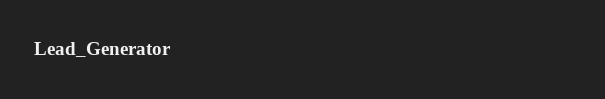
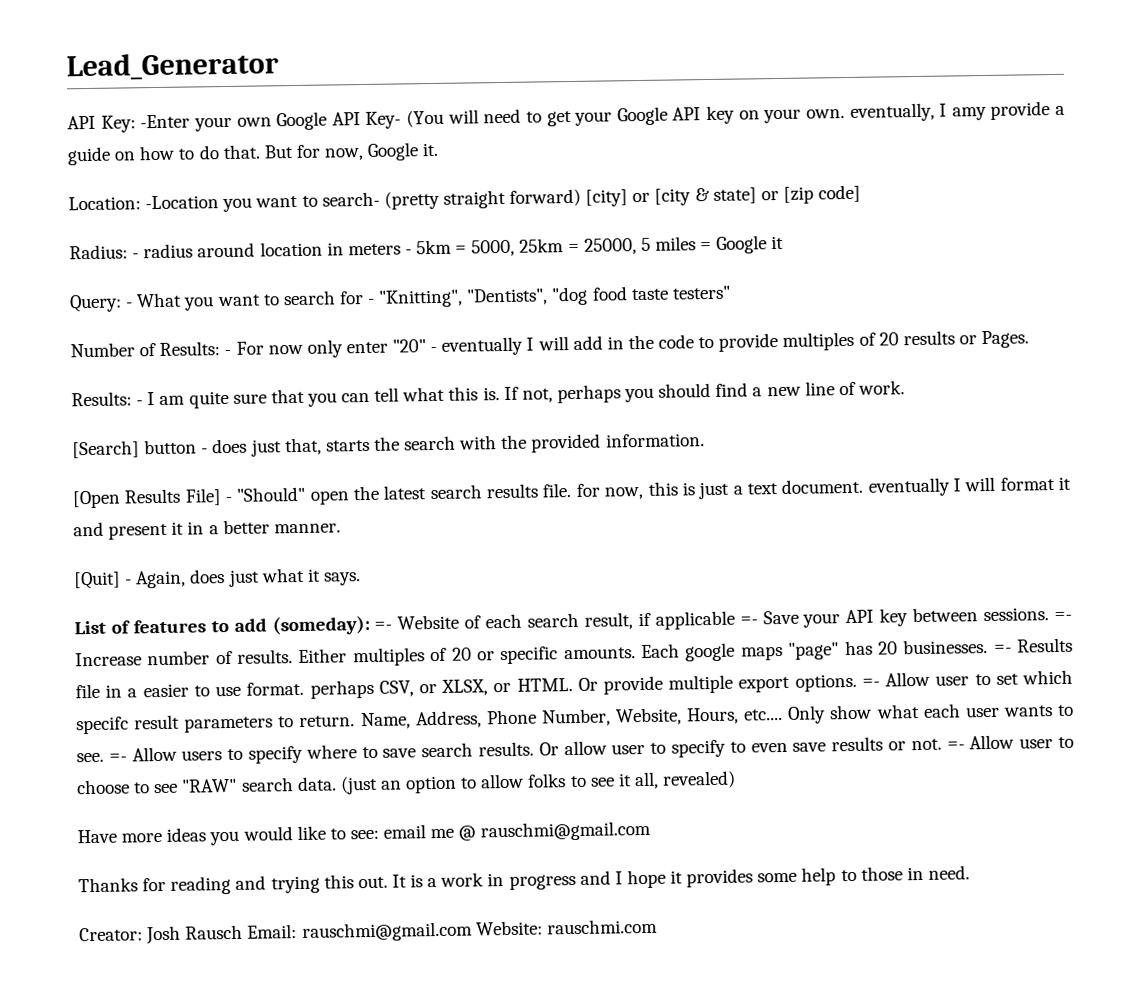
(171, 49) none -> [67,101,1065,133] [67,142,439,166] [68,184,862,213] [69,235,785,260] [69,285,731,313] [70,330,1030,358] [71,380,905,409] [72,433,705,459] [72,476,1071,509] [73,519,341,540] [73,567,361,590] [74,607,1073,636] [75,637,1073,667] [75,669,1074,699] [76,703,1074,735] [76,734,1074,764] [76,770,737,795] [77,820,652,846] [78,865,970,895] [79,918,658,945] // API Key: -Enter your own Google API Key- (You will need to get your Google API key on your own. eventually, I amy provide a guide on how to do that. But for now, Google it. // Location: -Location you want to search- (pretty straight forward) [city] or [city & state] or [zip code] // Radius: - radius around location in meters - 5km = 5000, 25km = 25000, 5 miles = Google it // Query: - What you want to search for - "Knitting", "Dentists", "dog food taste testers" // Number of Results: - For now only enter "20" - eventually I will add in the code to provide multiples of 20 results or Pages. // Results: - I am quite sure that you can tell what this is. If not, perhaps you should find a new line of work. // [Search] button - does just that, starts the search with the provided information. // [Open Results File] - "Should" open the latest search results file. for now, this is just a text document. eventually I will format it and present it in a better manner. // [Quit] - Again, does just what it says. // List of features to add (someday): =- Website of each search result, if applicable =- Save your API key between sessions. =- Increase number of results. Either multiples of 20 or specific amounts. Each google maps "page" has 20 businesses. =- Results file in a easier to use format. perhaps CSV, or XLSX, or HTML. Or provide multiple export options. =- Allow user to set which specifc result parameters to return. Name, Address, Phone Number, Website, Hours, etc.... Only show what each user wants to see. =- Allow users to specify where to save search results. Or allow user to specify to even save results or not. =- Allow user to choose to see "RAW" search data. (just an option to allow folks to see it all, revealed) // Have more ideas you would like to see: email me @ rauschmi@gmail.com // Thanks for reading and trying this out. It is a work in progress and I hope it provides some help to those in need. // Creator: Josh Rausch Email: rauschmi@gmail.com Website: rauschmi.com

